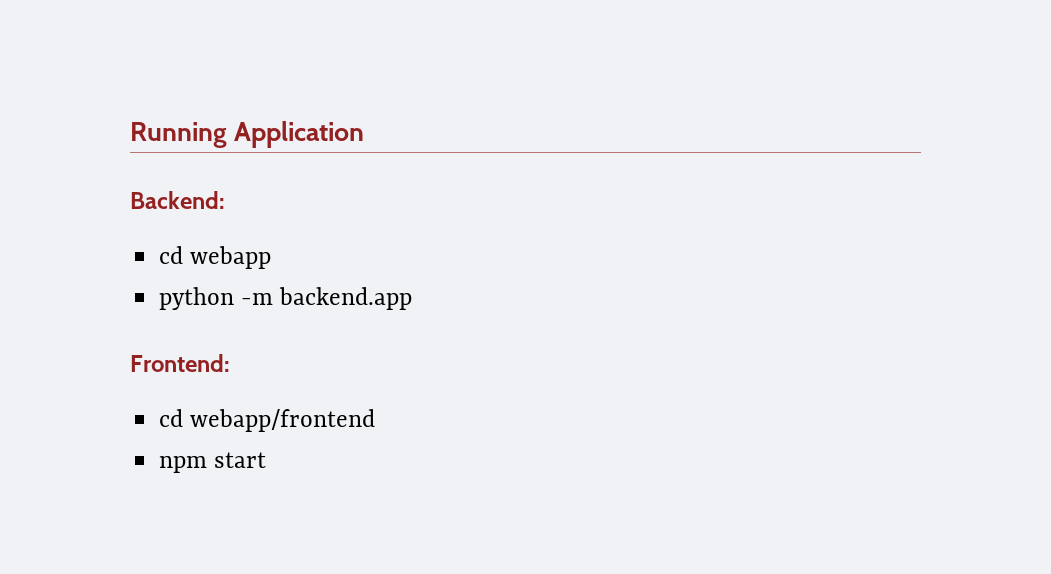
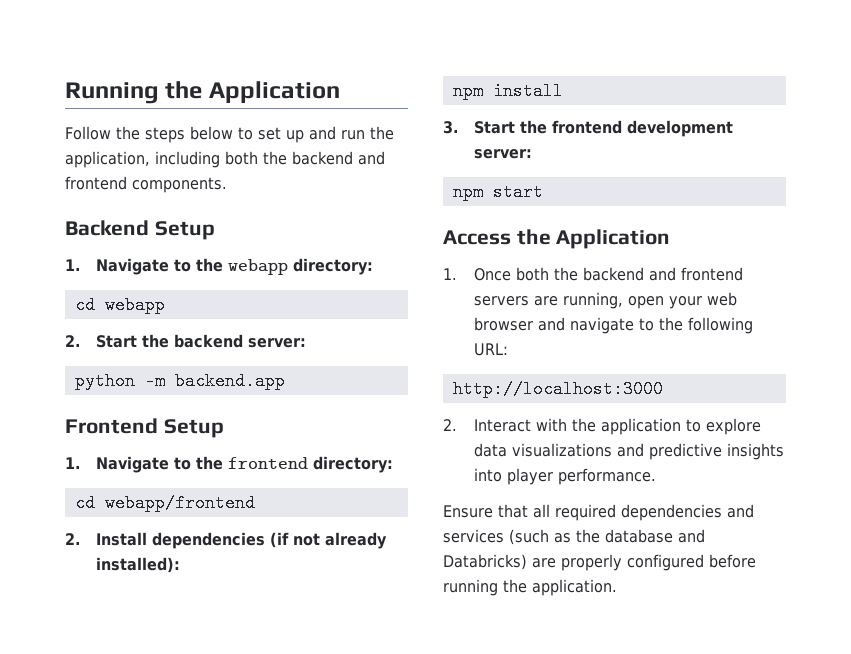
[234,121,365,148] [130,191,225,209] [159,246,272,269] [159,287,413,310] [130,354,230,372] [159,409,376,432] [159,452,267,473] Application // Backend: // cd webapp // python -m backend.app // Frontend: // cd webapp/frontend // npm start -> [165,81,340,103] [65,126,394,143] [65,151,385,168] [65,176,227,193] [65,220,215,240] [65,258,373,275] [74,296,165,314] [65,334,306,348] [74,372,285,390] [65,418,224,438] [65,456,393,473] [74,494,255,512] [65,532,387,549] [95,557,180,573] [452,82,563,100] [443,120,733,137] [473,149,532,159] [452,183,543,201] [443,229,671,249] [443,267,743,281] [473,292,737,309] [473,317,753,334] [473,343,508,356] [452,380,663,398] [443,418,761,435] [473,443,784,460] [473,468,656,485] [443,504,754,521] [443,529,705,545] [443,554,756,571] [443,579,617,596] the Application // Follow the steps below to set up and run the application, including both the backend and frontend components. // Backend Setup // 1. Navigate to the webapp directory: // cd webapp // 2. Start the backend server: // python -m backend.app // Frontend Setup // 1. Navigate to the frontend directory: // cd webapp/frontend // 2. Install dependencies (if not already installed): // npm install // 3. Start the frontend development server: // npm start // Access the Application // 1. Once both the backend and frontend servers are running, open your web browser and navigate to the following URL: // http://localhost:3000 // 2. Interact with the application to explore data visualizations and predictive insights into player performance. // Ensure that all required dependencies and services (such as the database and Databricks) are properly configured before running the application.

